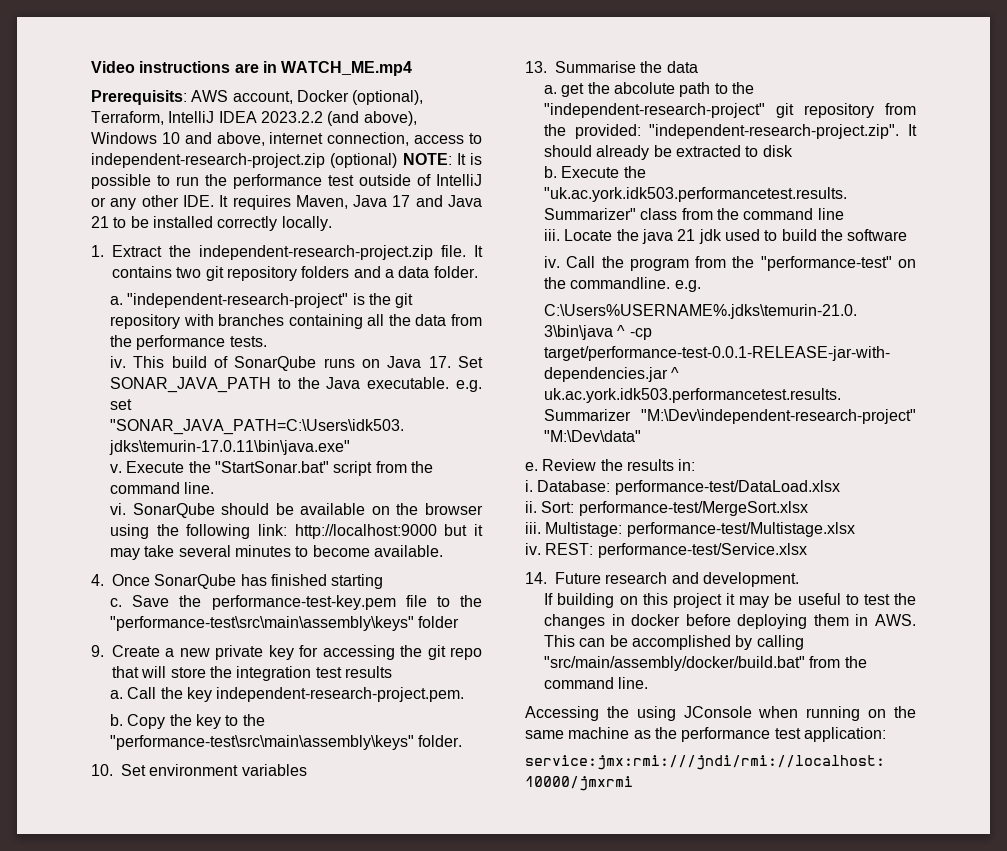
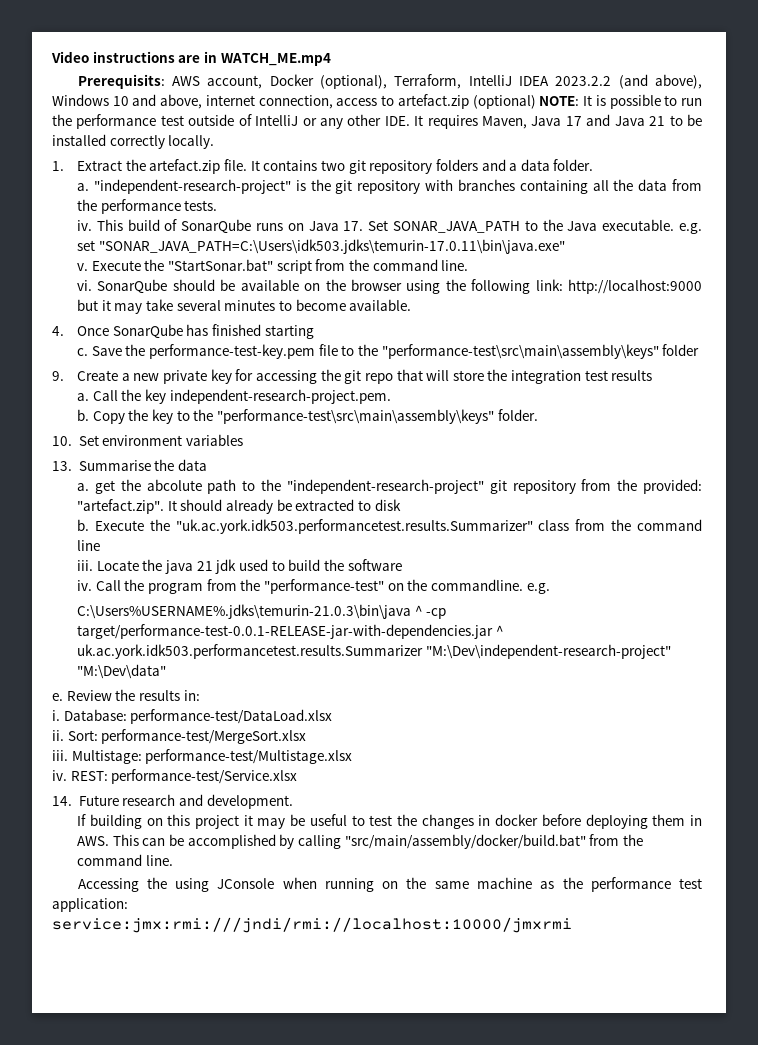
[91,153,325,168] independent-research-project.zip -> [397,94,469,109] artefact.zip
[199,245,433,260] independent-research-project.zip -> [149,159,221,174] artefact.zip
[649,124,900,139] "independent-research-project.zip". -> [77,499,165,514] "artefact.zip".

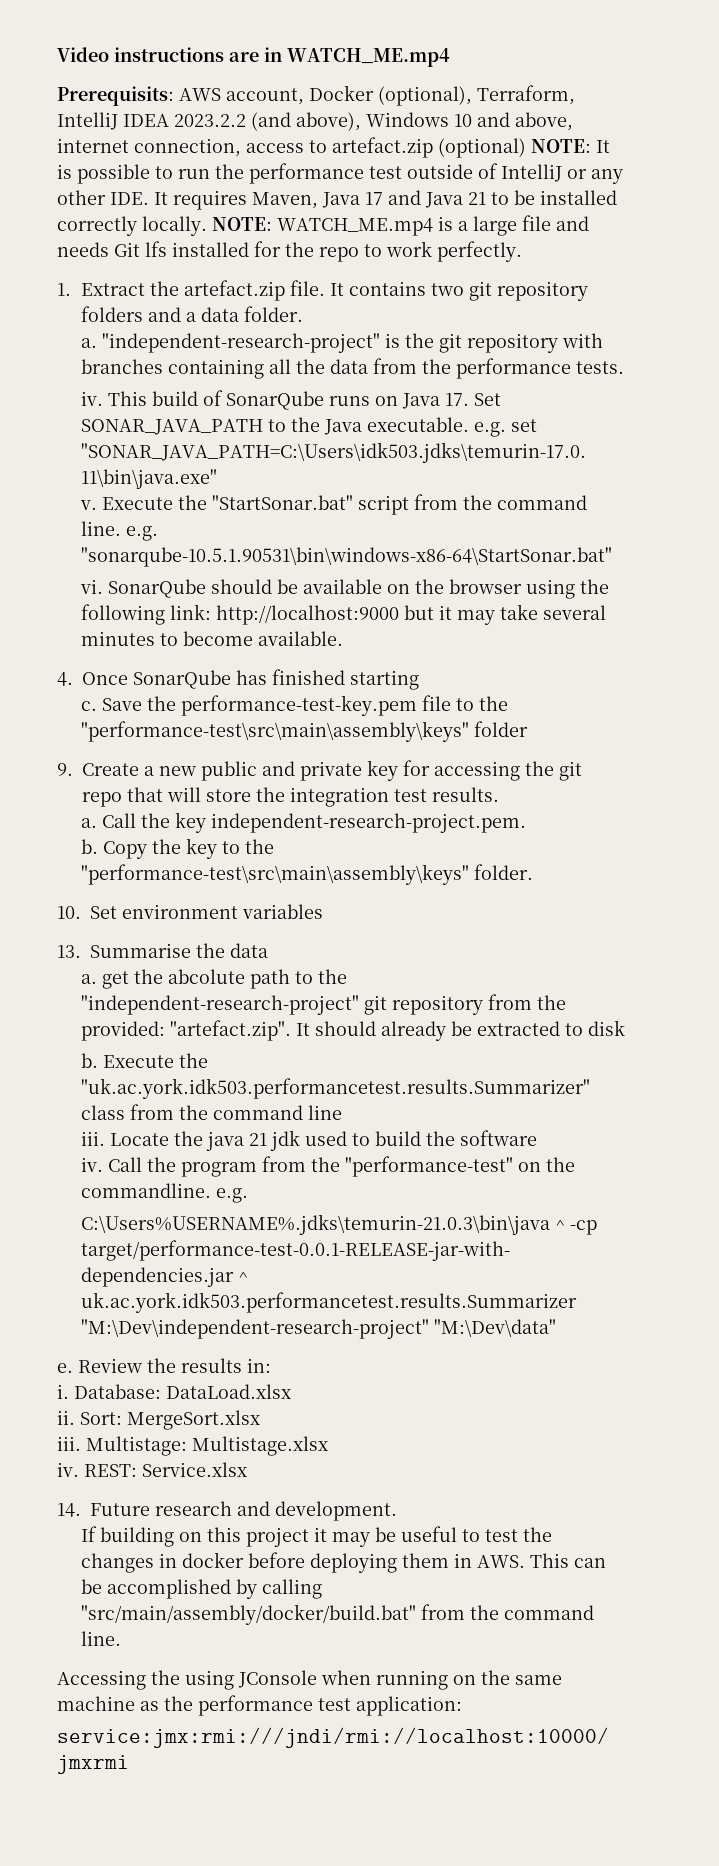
(215, 142) none -> [212,215,589,236] [57,241,522,262] NOTE: WATCH_ME.mp4 is a large file and needs Git lfs installed for the repo to work perfectly.
(469, 265) none -> [125,526,158,541] [80,547,612,567] e.g. "sonarqube-10.5.1.90531\bin\windows-x86-64\StartSonar.bat"
(160, 377) none -> [201,761,295,781] public and
[611,370,653,381] results -> [432,787,499,802] results.
[130,709,333,724] performance-test/DataLoad.xlsx -> [166,1384,291,1399] DataLoad.xlsx
[101,729,307,744] performance-test/MergeSort.xlsx -> [127,1410,260,1430] MergeSort.xlsx
[145,749,353,764] performance-test/Multistage.xlsx -> [192,1436,328,1456] Multistage.xlsx
[111,769,298,784] performance-test/Service.xlsx -> [142,1462,247,1477] Service.xlsx

